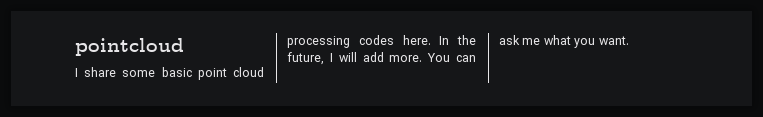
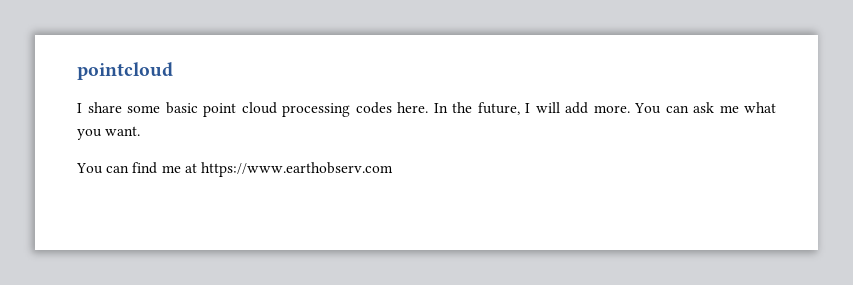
(629, 40) none -> [76,162,393,177] // You can find me at https://www.earthobserv.com

